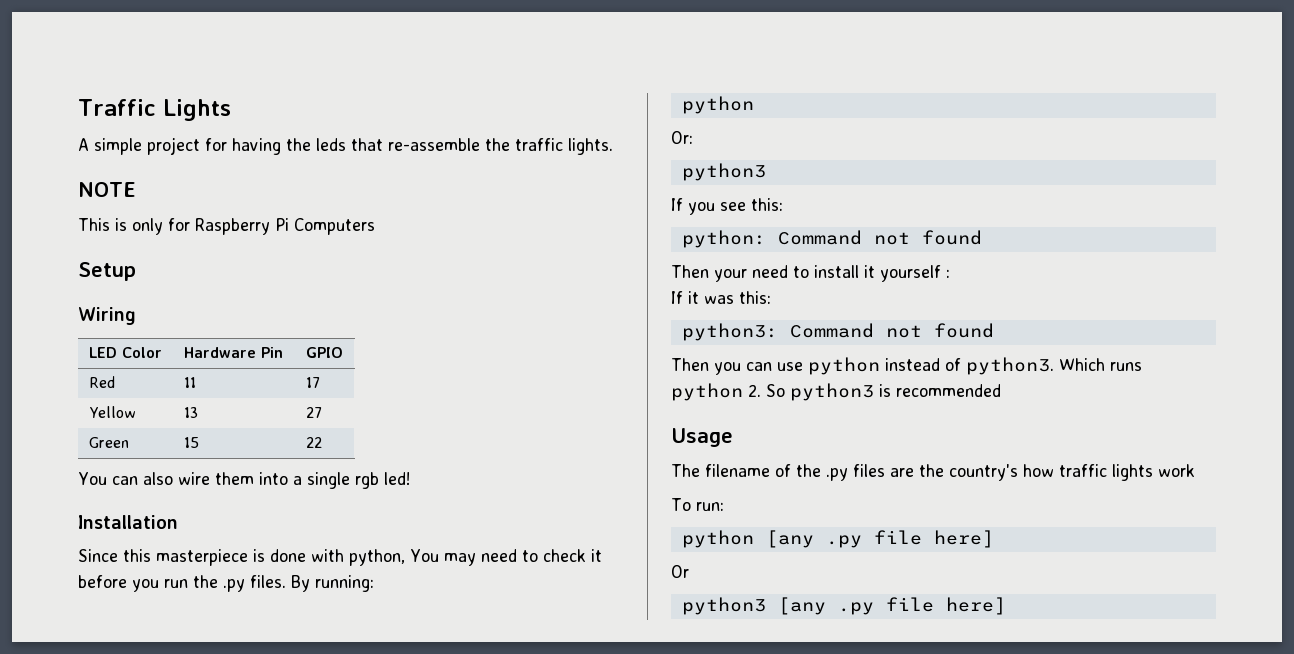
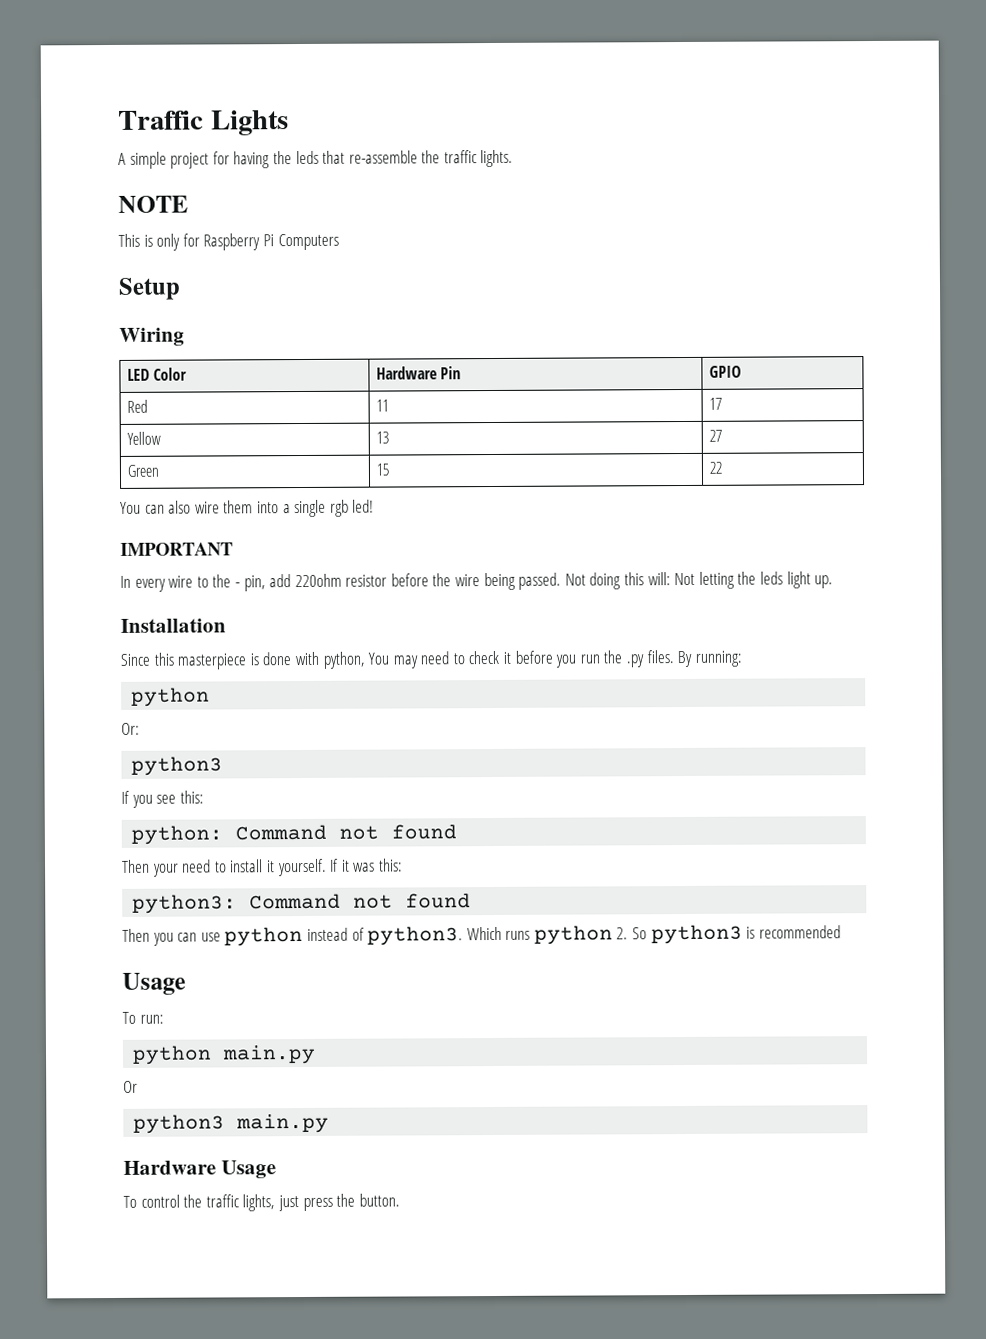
(410, 478) none -> [120,542,233,556] [120,571,834,592] // IMPORTANT // In every wire to the - pin, add 220ohm resistor before the wire being passed. Not doing this will: Not letting the leds light up.
[880,265,950,282] yourself : // -> [276,858,327,877] yourself.
[671,464,1195,481] [671,498,724,511] [681,530,994,548] [671,565,689,578] [681,597,1006,615] The filename of the .py files are the country's how traffic lights work // To run: // python [any .py file here] // Or // python3 [any .py file here] -> [122,1011,164,1024] [132,1044,317,1065] [123,1080,138,1093] [133,1113,330,1134] [123,1160,276,1179] [123,1193,400,1212] To run: // python main.py // Or // python3 main.py // Hardware Usage // To control the traffic lights, just press the button.

